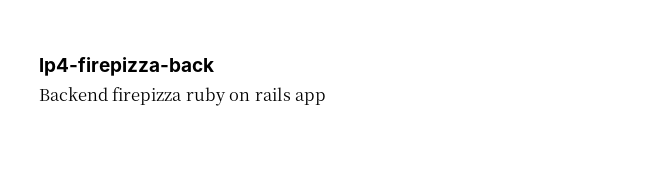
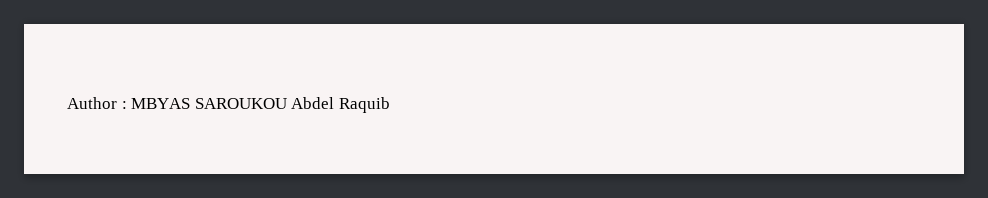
[39,57,214,76] [39,87,327,106] lp4-firepizza-back // Backend firepizza ruby on rails app -> [67,97,390,113] Author : MBYAS SAROUKOU Abdel Raquib

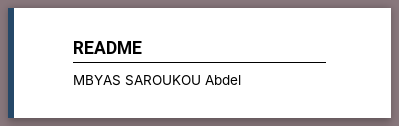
[67,97,127,109] Author : -> [73,41,142,54] README //
[338,97,390,113] Raquib -> (241, 80) none

